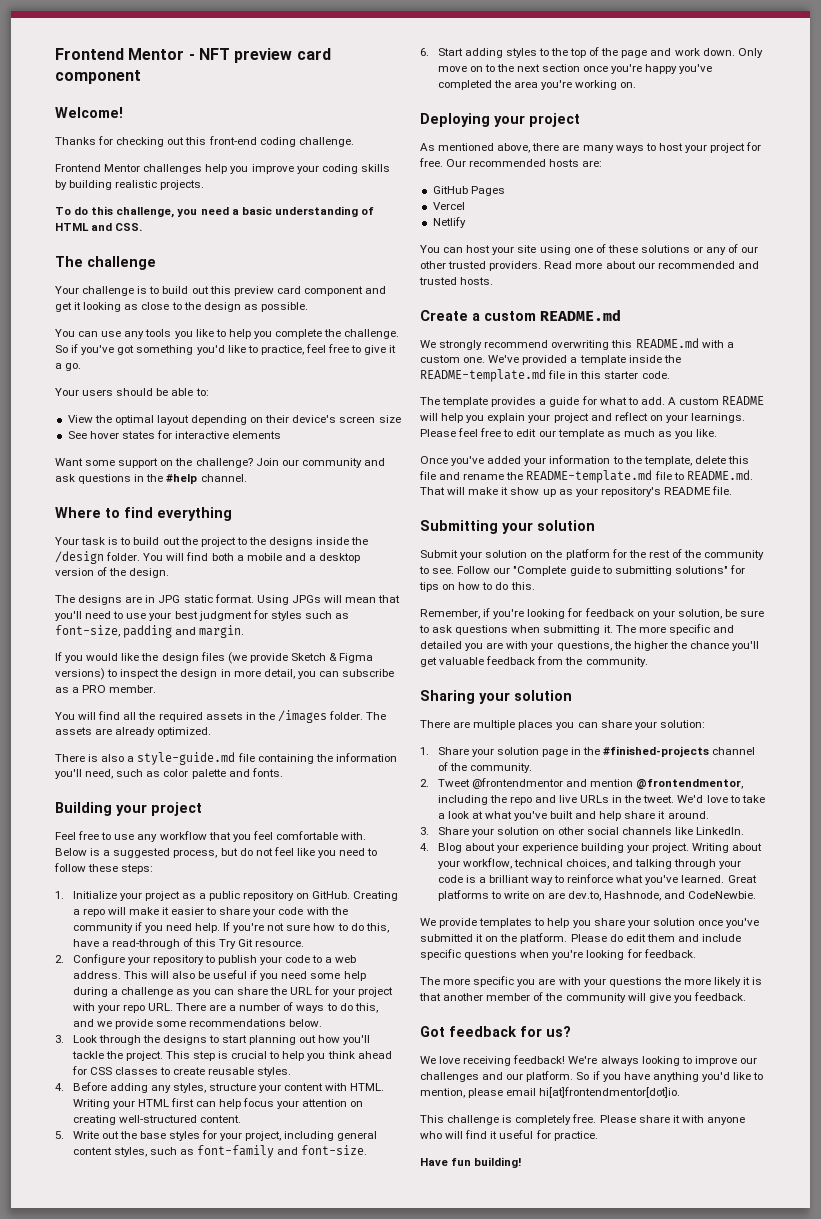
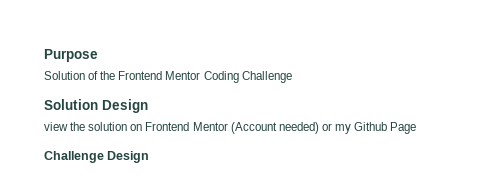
[55,48,331,63] [55,70,141,84] [55,107,123,118] [55,136,354,147] [55,164,390,174] [55,180,205,190] [55,206,374,218] [55,223,143,231] [55,256,156,270] [55,286,387,296] [55,302,308,312] [55,329,400,339] [55,344,397,355] [55,363,82,371] [55,388,209,396] [67,415,401,425] [67,430,282,439] [55,458,385,468] [55,474,247,484] [55,507,232,521] [55,537,369,547] [55,551,361,564] [55,567,170,578] [55,594,401,605] [55,610,350,621] [55,625,245,638] [55,652,374,664] [55,668,395,680] [55,685,157,693] [55,710,387,723] [55,727,212,737] [55,752,397,765] [55,768,283,779] [55,802,202,816] [55,831,367,842] [55,847,378,858] [54,863,154,874] [55,891,399,901] [72,907,348,917] [72,922,389,933] [72,938,305,949] [55,954,357,965] [72,970,366,981] [72,986,393,997] [72,1002,378,1013] [72,1019,323,1029] [55,1035,371,1045] [71,1051,392,1061] [71,1066,292,1077] [55,1082,385,1093] [72,1098,364,1109] [72,1115,241,1125] [55,1130,378,1141] [72,1145,368,1158] [420,47,763,58] [437,64,713,74] [437,80,637,90] [420,113,580,127] [420,142,762,153] [419,158,603,167] [432,186,505,196] [432,202,465,210] [432,217,466,228] [420,244,759,255] [420,261,759,271] [419,277,494,285] [420,309,621,321] [420,338,734,350] [420,355,681,365] [420,369,670,382] [420,396,765,407] [420,412,746,423] [420,428,718,439] [420,455,749,466] [419,470,753,483] [420,486,733,497] [420,520,595,534] [420,549,765,560] [419,565,745,576] [419,582,535,592] [420,608,765,619] [419,624,734,635] [420,641,760,651] [420,656,648,667] [420,690,572,704] [420,720,705,730] [420,746,756,757] [437,762,532,773] [420,778,743,789] [437,795,765,805] [437,811,709,821] [420,827,745,837] [420,843,763,853] [437,858,742,869] [437,874,757,885] [437,890,757,901] [420,918,760,928] [420,933,742,944] [420,949,696,960] [420,976,763,987] [419,992,746,1003] [420,1026,571,1037] [420,1055,757,1066] [420,1071,764,1082] [420,1087,681,1098] [420,1114,745,1125] [420,1130,598,1141] [420,1157,522,1168] Frontend Mentor - NFT preview card component // Welcome! // Thanks for checking out this front-end coding challenge. // Frontend Mentor challenges help you improve your coding skills by building realistic projects. // To do this challenge, you need a basic understanding of HTML and CSS. // The challenge // Your challenge is to build out this preview card component and get it looking as close to the design as possible. // You can use any tools you like to help you complete the challenge. So if you've got something you'd like to practice, feel free to give it a go. // Your users should be able to: // View the optimal layout depending on their device's screen size // See hover states for interactive elements // Want some support on the challenge? Join our community and ask questions in the #help channel. // Where to find everything // Your task is to build out the project to the designs inside the /design folder. You will find both a mobile and a desktop version of the design. // The designs are in JPG static format. Using JPGs will mean that you'll need to use your best judgment for styles such as font-size, padding and margin. // If you would like the design files (we provide Sketch & Figma versions) to inspect the design in more detail, you can subscribe as a PRO member. // You will find all the required assets in the /images folder. The assets are already optimized. // There is also a style-guide.md file containing the information you'll need, such as color palette and fonts. // Building your project // Feel free to use any workflow that you feel comfortable with. Below is a suggested process, but do not feel like you need to follow these steps: // 1. Initialize your project as a public repository on GitHub. Creating a repo will make it easier to share your code with the community if you need help. If you're not sure how to do this, have a read-through of this Try Git resource. // 2. Configure your repository to publish your code to a web address. This will also be useful if you need some help during a challenge as you can share the URL for your project with your repo URL. There are a number of ways to do this, and we provide some recommendations below. // 3. Look through the designs to start planning out how you'll tackle the project. This step is crucial to help you think ahead for CSS classes to create reusable styles. // 4. Before adding any styles, structure your content with HTML. Writing your HTML first can help focus your attention on creating well-structured content. // 5. Write out the base styles for your project, including general content styles, such as font-family and font-size. // 6. Start adding styles to the top of the page and work down. Only move on to the next section once you're happy you've completed the area you're working on. // Deploying your project // As mentioned above, there are many ways to host your project for free. Our recommended hosts are: // GitHub Pages // Vercel // Netlify // You can host your site using one of these solutions or any of our other trusted providers. Read more about our recommended and trusted hosts. // Create a custom README.md // We strongly recommend overwriting this README.md with a custom one. We've provided a template inside the README-template.md file in this starter code. // The template provides a guide for what to add. A custom README will help you explain your project and reflect on your learnings. Please feel free to edit our template as much as you like. // Once you've added your information to the template, delete this file and rename the README-template.md file to README.md. That will make it show up as your repository's README file. // Submitting your solution // Submit your solution on the platform for the rest of the community to see. Follow our "Complete guide to submitting solutions" for tips on how to do this. // Remember, if you're looking for feedback on your solution, be sure to ask questions when submitting it. The more specific and detailed you are with your questions, the higher the chance you'll get valuable feedback from the community. // Sharing your solution // There are multiple places you can share your solution: // 1. Share your solution page in the #finished-projects channel of the community. // 2. Tweet @frontendmentor and mention @frontendmentor, including the repo and live URLs in the tweet. We'd love to take a look at what you've built and help share it around. // 3. Share your solution on other social channels like LinkedIn. // 4. Blog about your experience building your project. Writing about your workflow, technical choices, and talking through your code is a brilliant way to reinforce what you've learned. Great platforms to write on are dev.to, Hashnode, and CodeNewbie. // We provide templates to help you share your solution once you've submitted it on the platform. Please do edit them and include specific questions when you're looking for feedback. // The more specific you are with your questions the more likely it is that another member of the community will give you feedback. // Got feedback for us? // We love receiving feedback! We're always looking to improve our challenges and our platform. So if you have anything you'd like to mention, please email hi[at]frontendmentor[dot]io. // This challenge is completely free. Please share it with anyone who will find it useful for practice. // Have fun building! -> [44,49,98,62] [44,71,292,83] [44,99,148,113] [44,122,417,134] [44,151,150,163] Purpose // Solution of the Frontend Mentor Coding Challenge // Solution Design // view the solution on Frontend Mentor (Account needed) or my Github Page // Challenge Design

